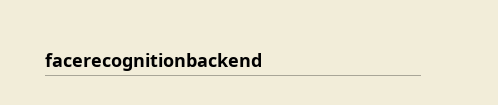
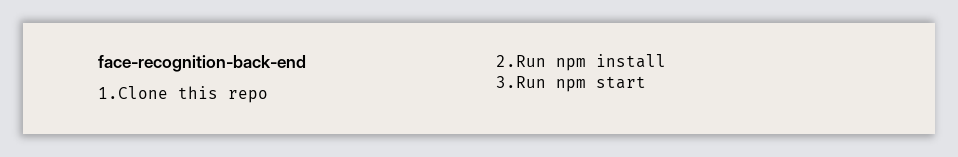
[45,53,262,71] facerecognitionbackend -> [98,55,306,72] [98,86,268,103] [496,54,666,71] [496,76,646,92] face-recognition-back-end // 1.Clone this repo // 2.Run npm install // 3.Run npm start

